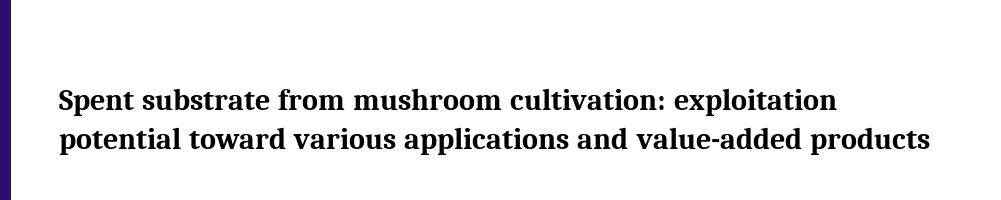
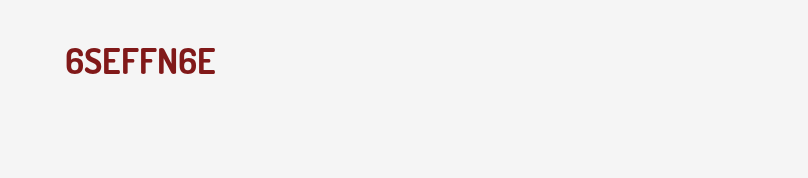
[59,88,837,116] [59,127,930,155] Spent substrate from mushroom cultivation: exploitation potential toward various applications and value-added products -> [65,48,216,74] 6SEFFN6E

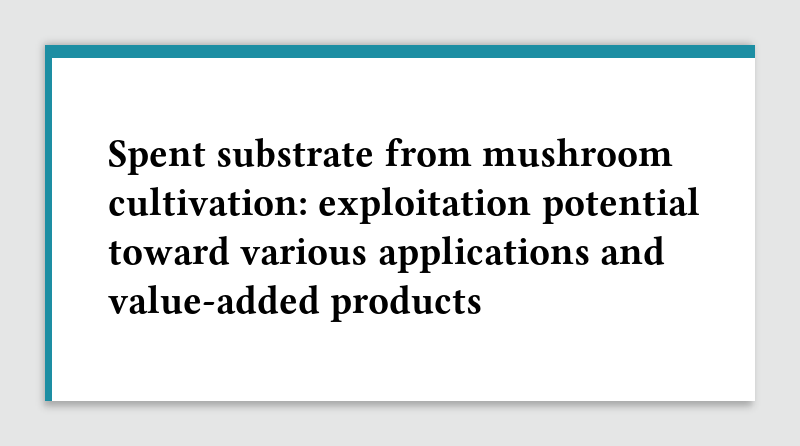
[65,48,216,74] 6SEFFN6E -> [108,138,674,175] [108,187,700,224] [108,236,666,273] [108,285,483,322] Spent substrate from mushroom cultivation: exploitation potential toward various applications and value-added products

